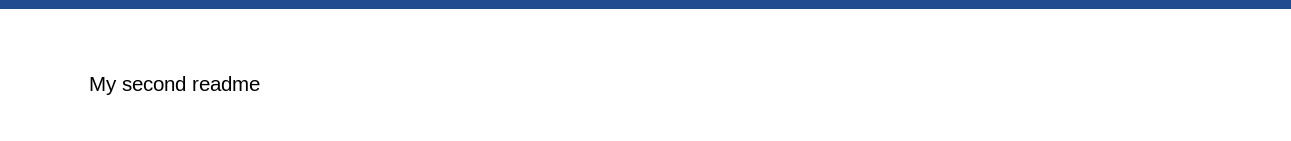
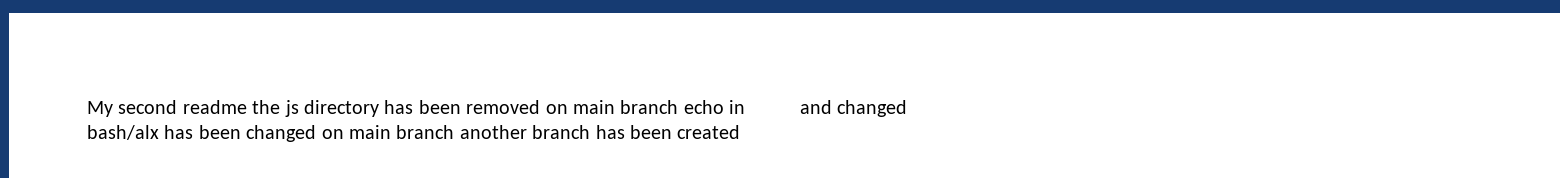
(260, 83) none -> [252,100,746,117] [87,125,741,142] [800,100,908,117] the js directory has been removed on main branch echo in bash/alx has been changed on main branch another branch has been created and changed

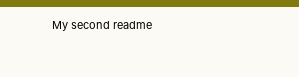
[252,100,746,117] [87,125,741,142] [800,100,908,117] the js directory has been removed on main branch echo in bash/alx has been changed on main branch another branch has been created and changed -> (152, 25) none

